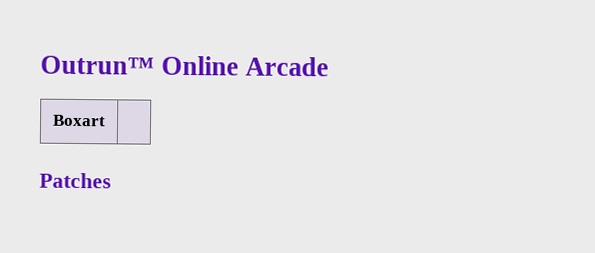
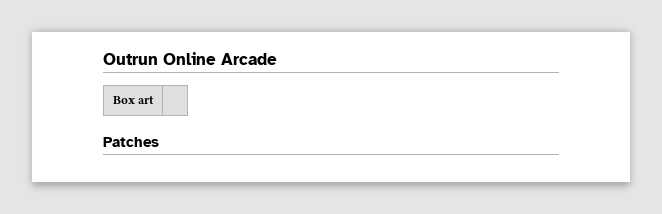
[40,55,155,75] Outrun™ -> [103,53,158,65] Outrun
[52,114,106,127] Boxart -> [112,96,155,104] Box art

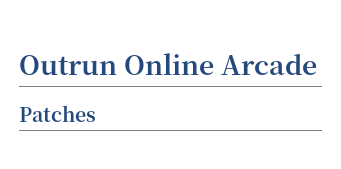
[112,96,155,104] // Box art | -> (318, 64) none

